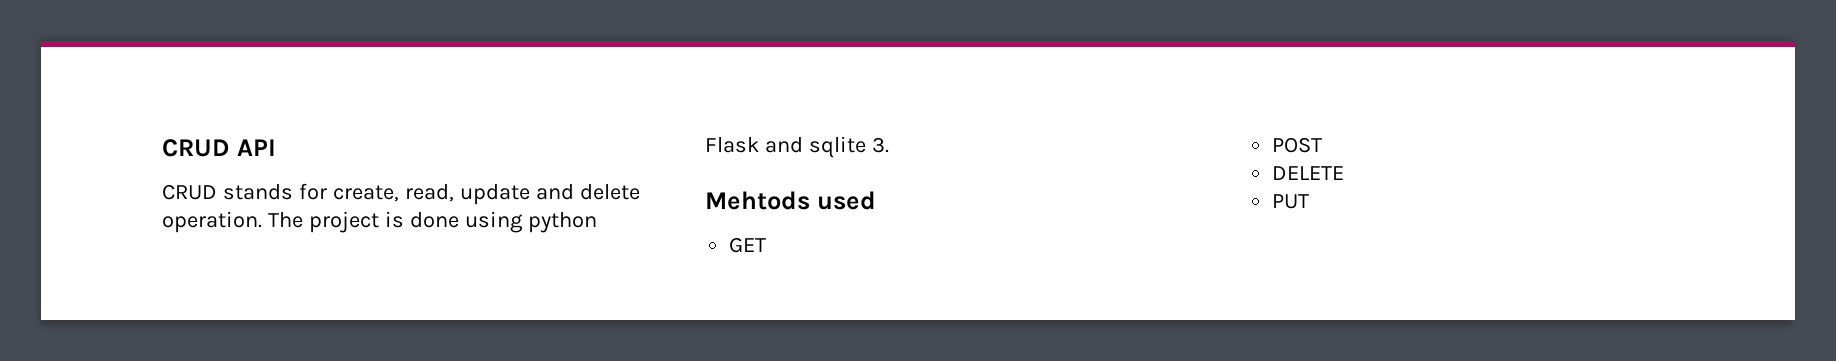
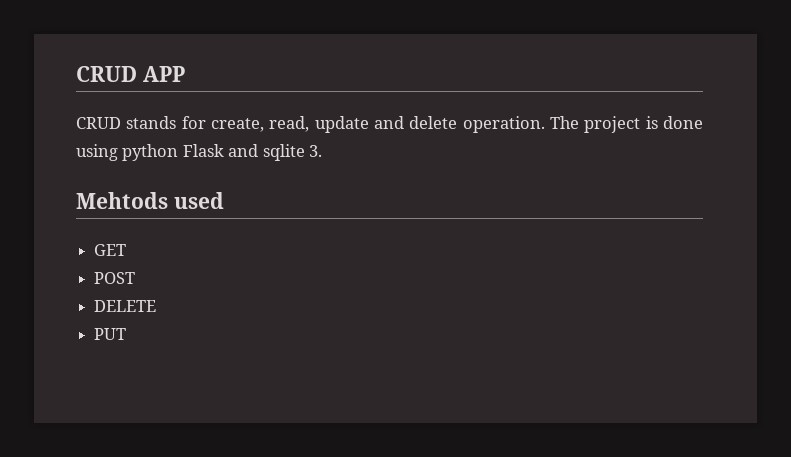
[162,139,276,157] CRUD API -> [76,66,185,82] CRUD APP

